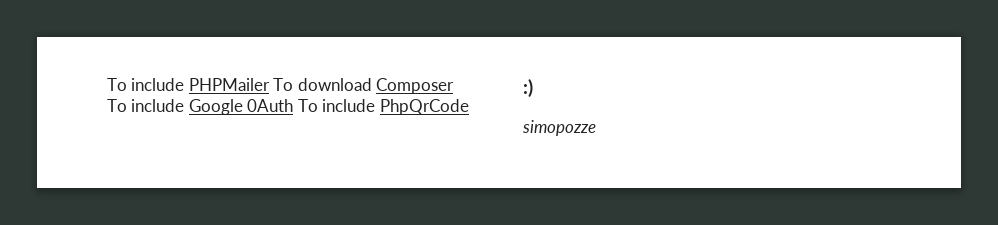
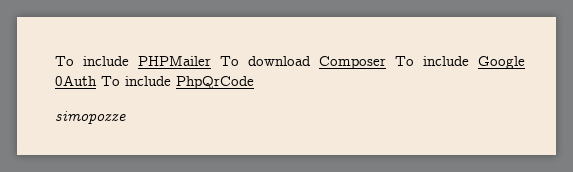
[523,79,533,97] // :) -> (254, 82) none

